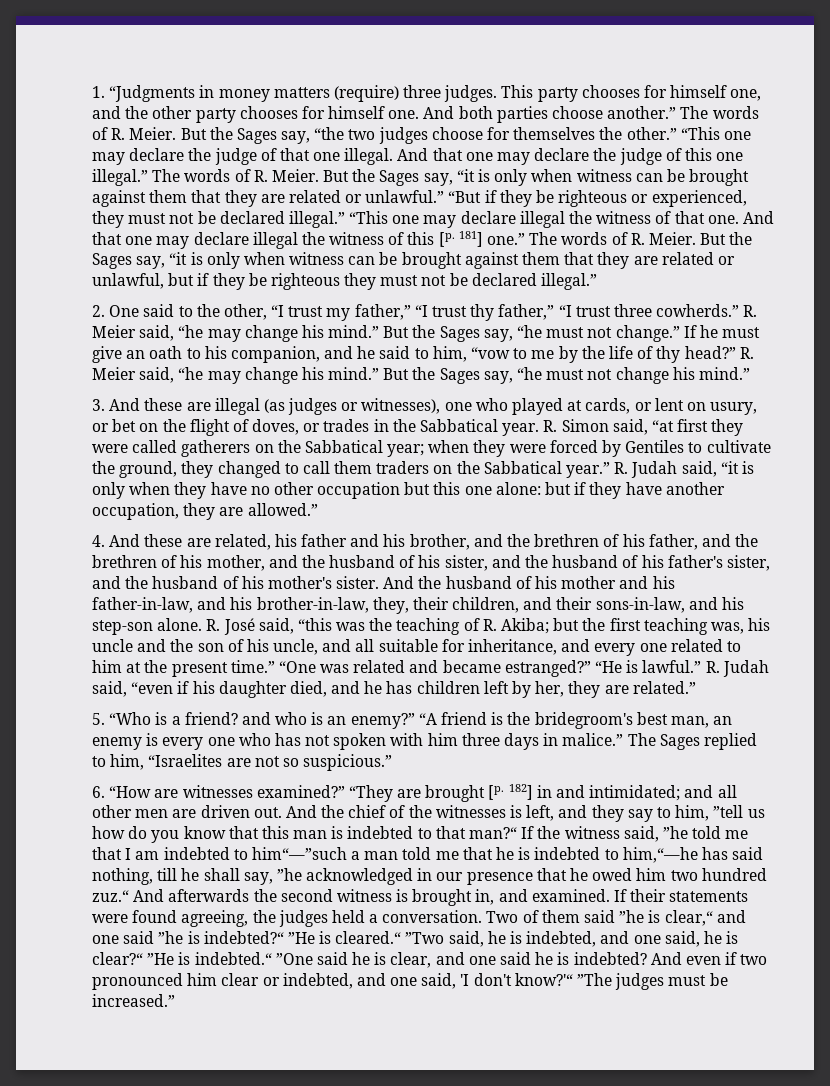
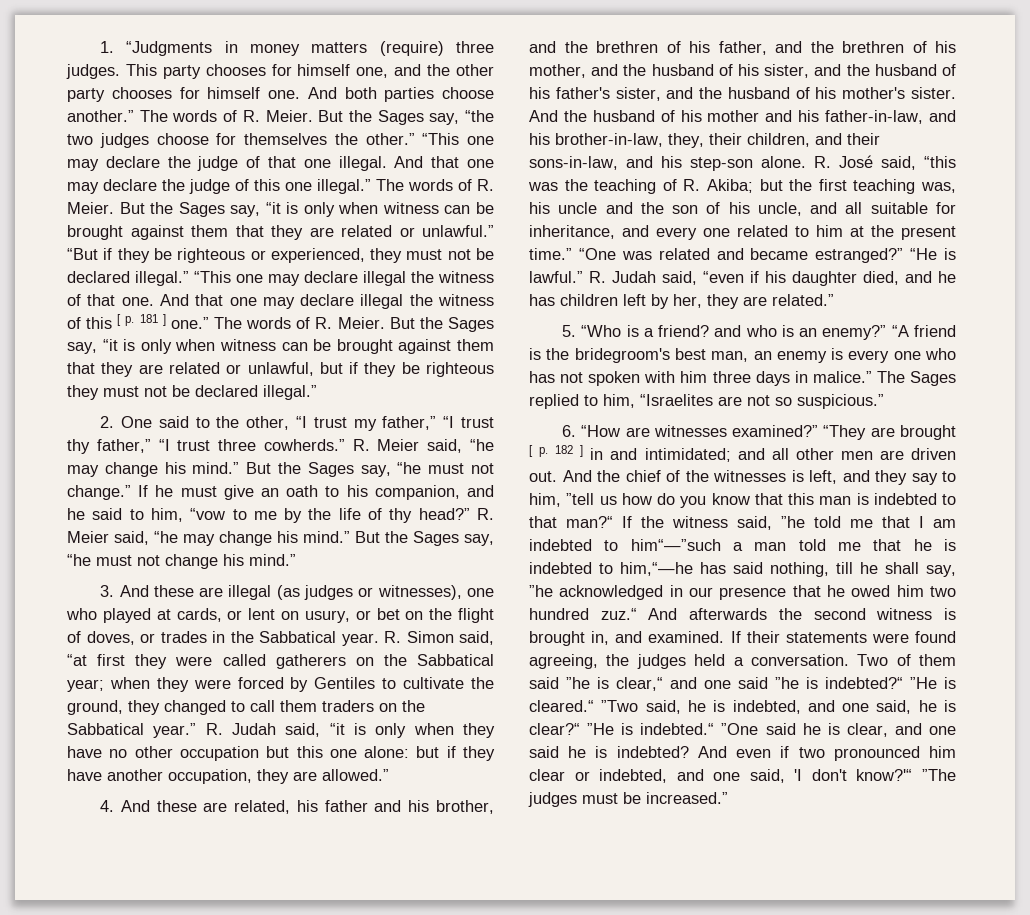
[438,231,483,247] [p. 181] -> [117,314,166,326] [ p. 181 ]
[488,784,533,800] [p. 182] -> [529,445,584,457] [ p. 182 ]

